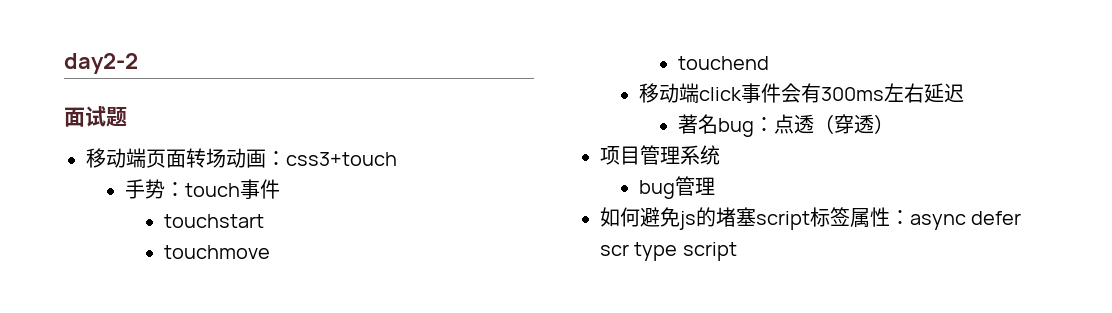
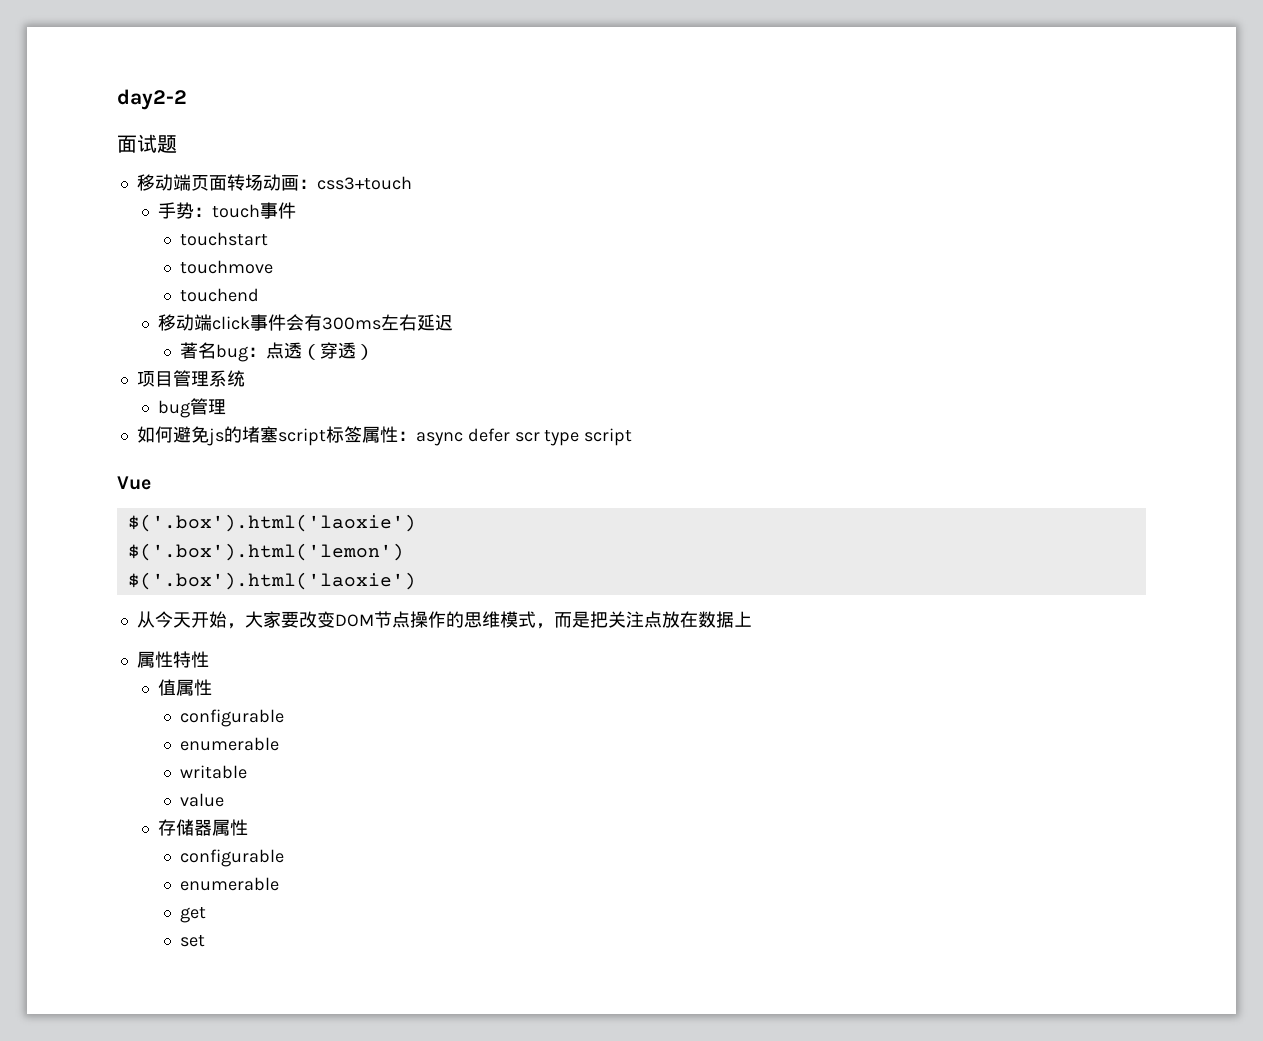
(737, 251) none -> [117,476,151,490] [127,514,416,532] [127,543,404,561] [127,572,416,590] [136,611,752,629] [136,651,209,668] [158,679,213,696] [180,709,285,727] [180,737,280,751] [180,765,248,779] [180,793,225,807] [158,819,249,836] [180,849,285,867] [180,877,280,891] [180,907,207,923] [180,935,206,947] // Vue // $('.box').html('laoxie') // $('.box').html('lemon') // $('.box').html('laoxie') // 从今天开始，大家要改变DOM节点操作的思维模式，而是把关注点放在数据上 // 属性特性 // 值属性 // configurable // enumerable // writable // value // 存储器属性 // configurable // enumerable // get // set

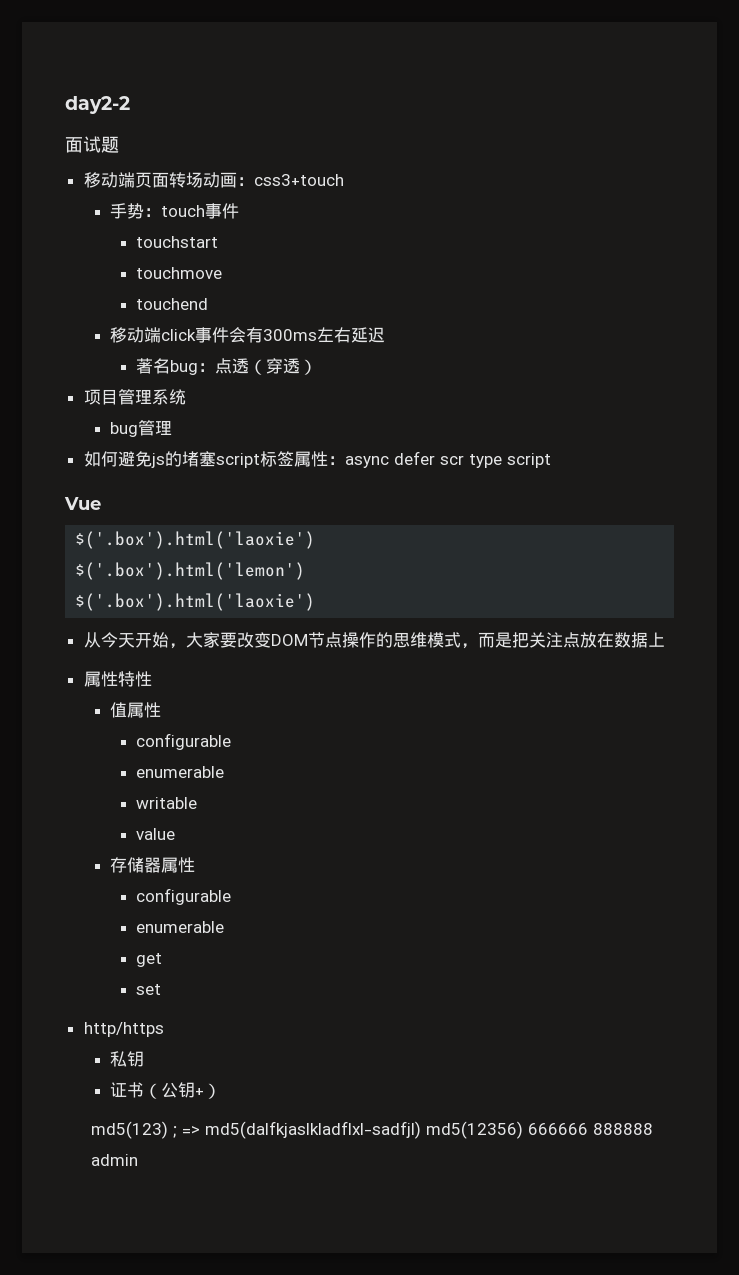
(206, 941) none -> [83,1022,164,1037] [110,1051,145,1067] [110,1082,222,1099] [91,1121,654,1139] [91,1154,139,1166] // http/https // 私钥 // 证书（公钥+） // md5(123) ; => md5(dalfkjaslkladflxl-sadfjl) md5(12356) 666666 888888 admin

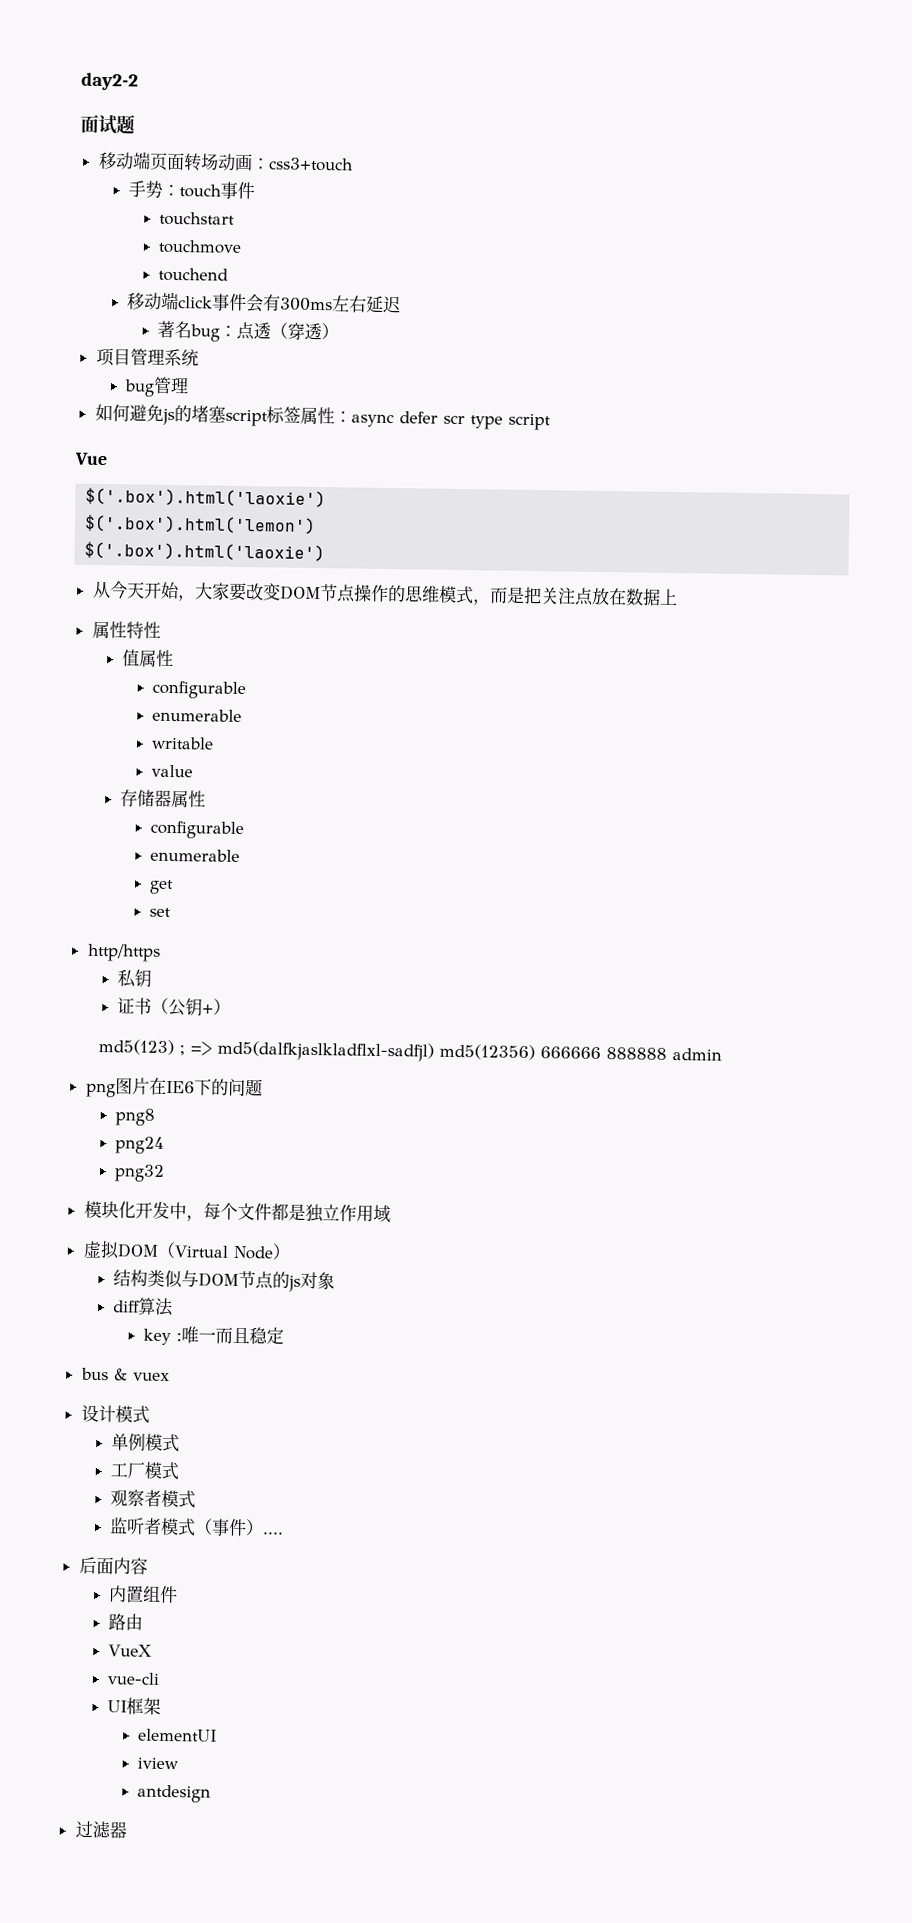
(139, 1160) none -> [85,1077,263,1098] [115,1108,156,1126] [115,1136,165,1154] [114,1164,166,1182] [83,1200,391,1224] [82,1240,291,1260] [113,1269,336,1292] [113,1297,175,1317] [143,1326,285,1346] [80,1367,170,1382] [80,1404,150,1424] [111,1433,181,1453] [110,1461,180,1481] [110,1489,197,1509] [109,1517,285,1537] [78,1556,148,1575] [109,1585,179,1604] [108,1613,144,1631] [108,1644,153,1657] [107,1672,161,1685] [107,1697,162,1715] [138,1728,218,1742] [137,1757,180,1770] [137,1784,212,1803] [74,1820,127,1839] // png图片在IE6下的问题 // png8 // png24 // png32 // 模块化开发中，每个文件都是独立作用域 // 虚拟DOM（Virtual Node） // 结构类似与DOM节点的js对象 // diff算法 // key :唯一而且稳定 // bus & vuex // 设计模式 // 单例模式 // 工厂模式 // 观察者模式 // 监听者模式（事件）.... // 后面内容 // 内置组件 // 路由 // VueX // vue-cli // UI框架 // elementUI // iview // antdesign // 过滤器

